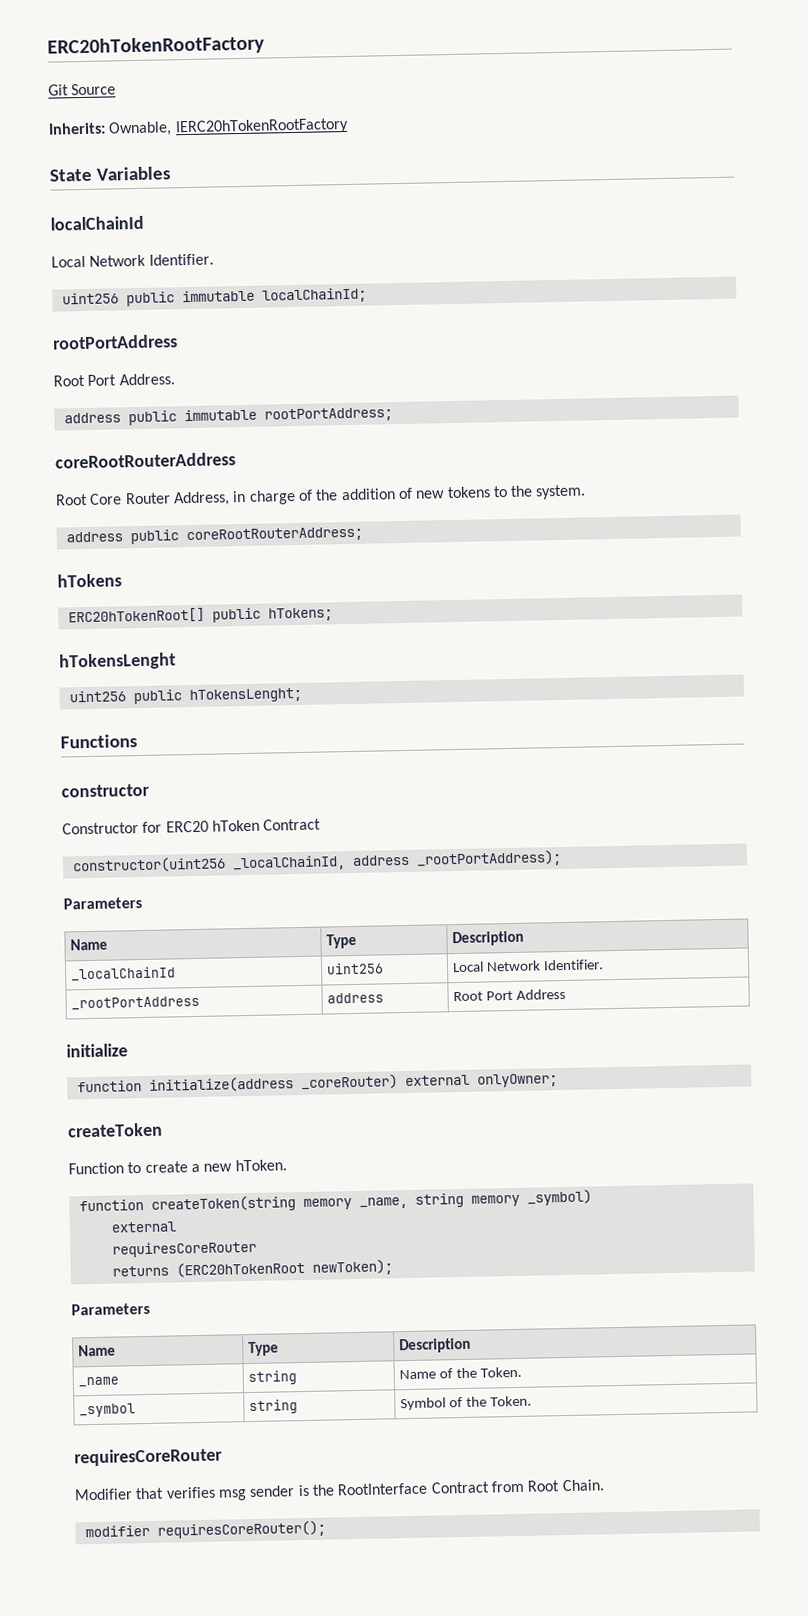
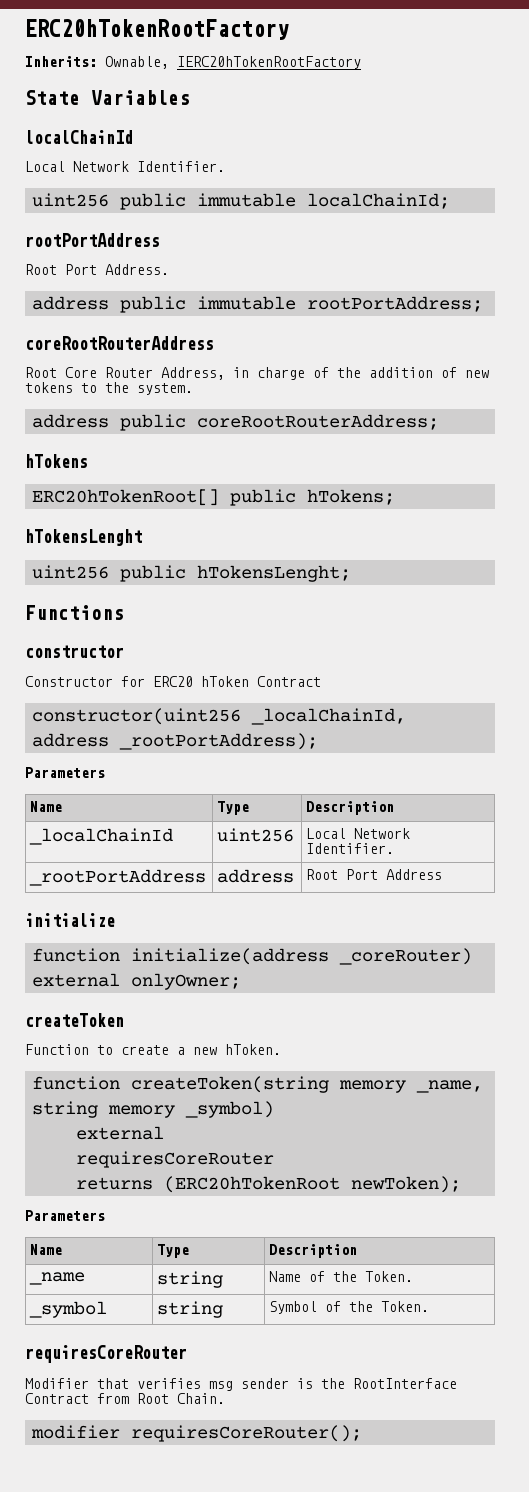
[48,83,117,96] // Git Source -> (289, 29) none

